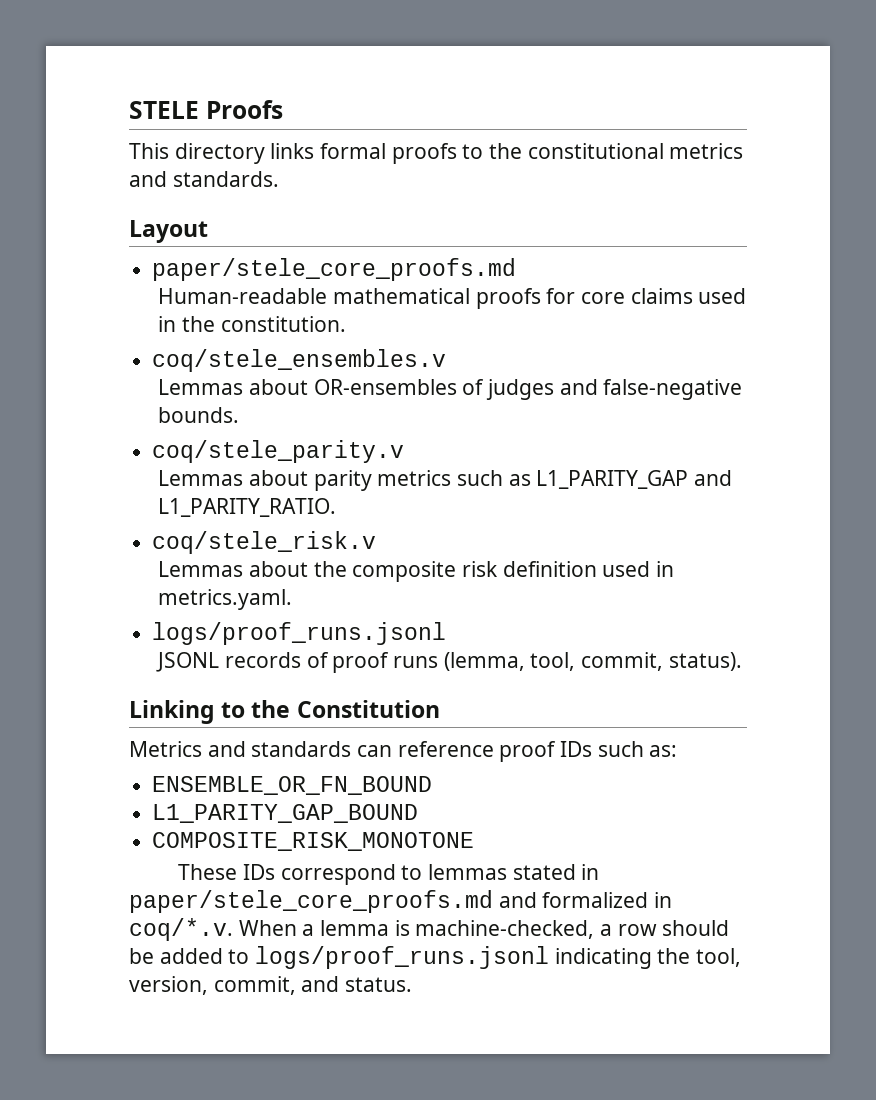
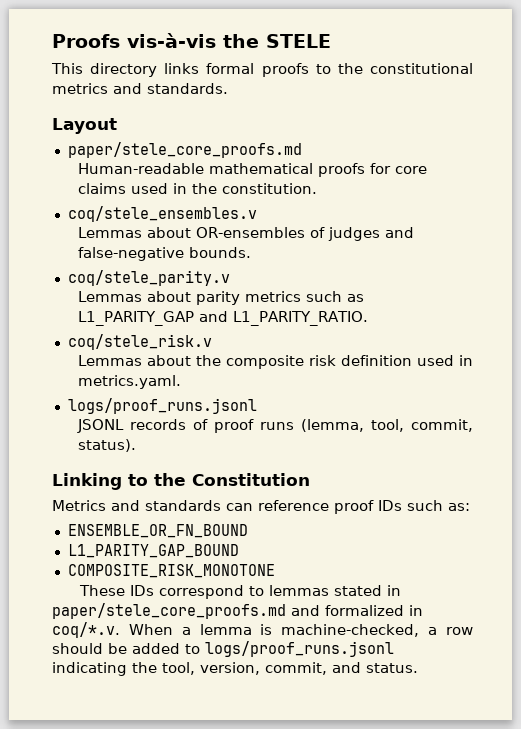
(129, 110) none -> [52,33,259,48] Proofs vis-à-vis the
[205,100,283,119] Proofs -> (331, 41) none

